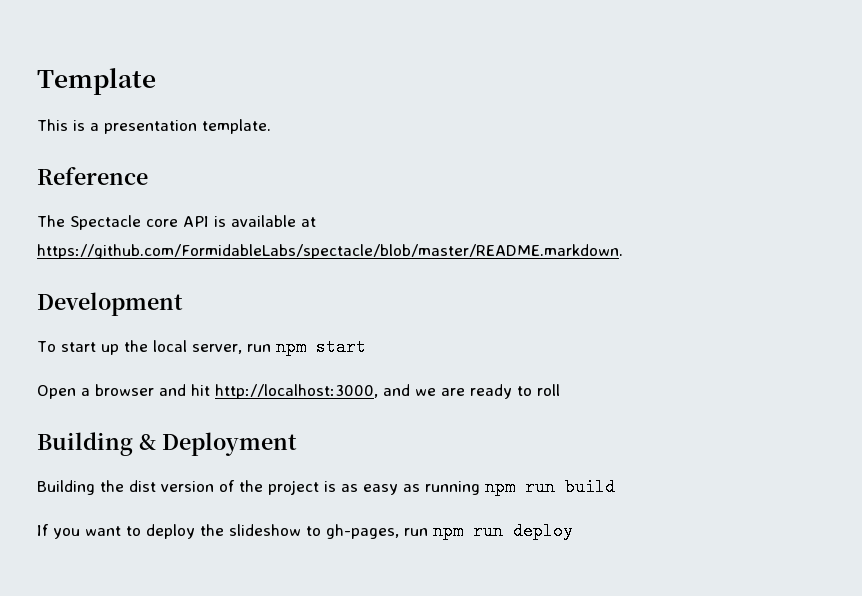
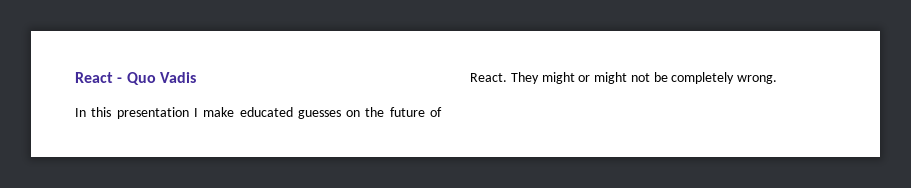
[37,68,156,95] [37,119,271,134] [37,167,148,185] [37,215,316,230] [37,244,623,259] [37,292,183,316] [37,338,366,356] [37,384,560,399] [37,432,297,456] [37,478,615,496] [37,522,573,540] Template // This is a presentation template. // Reference // The Spectacle core API is available at https://github.com/FormidableLabs/spectacle/blob/master/README.markdown. // Development // To start up the local server, run npm start // Open a browser and hit http://localhost:3000, and we are ready to roll // Building & Deployment // Building the dist version of the project is as easy as running npm run build // If you want to deploy the slideshow to gh-pages, run npm run deploy -> [75,72,196,85] [75,107,443,119] [470,72,778,84] React - Quo Vadis // In this presentation I make educated guesses on the future of React. They might or might not be completely wrong.

